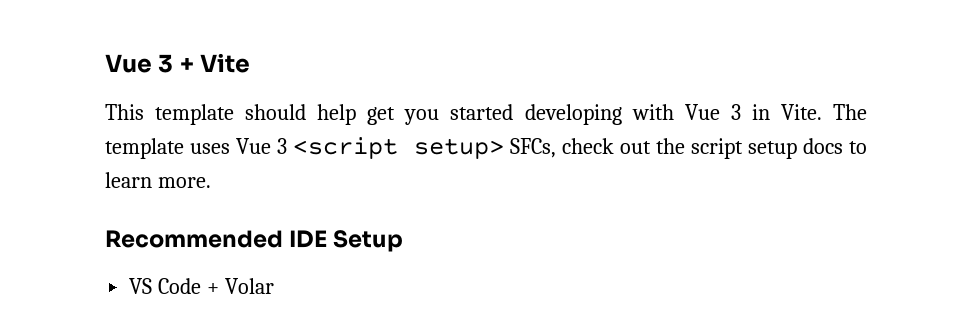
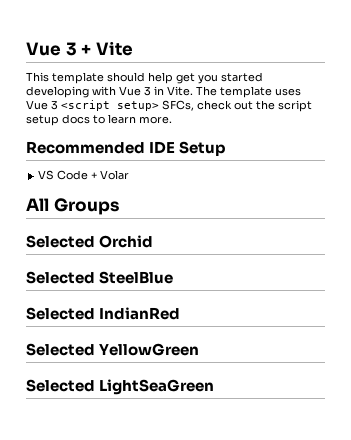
(275, 286) none -> [26,198,119,215] [26,235,154,248] [26,271,174,284] [26,307,181,320] [26,343,200,356] [26,379,215,395] // All Groups // Selected Orchid // Selected SteelBlue // Selected IndianRed // Selected YellowGreen // Selected LightSeaGreen

